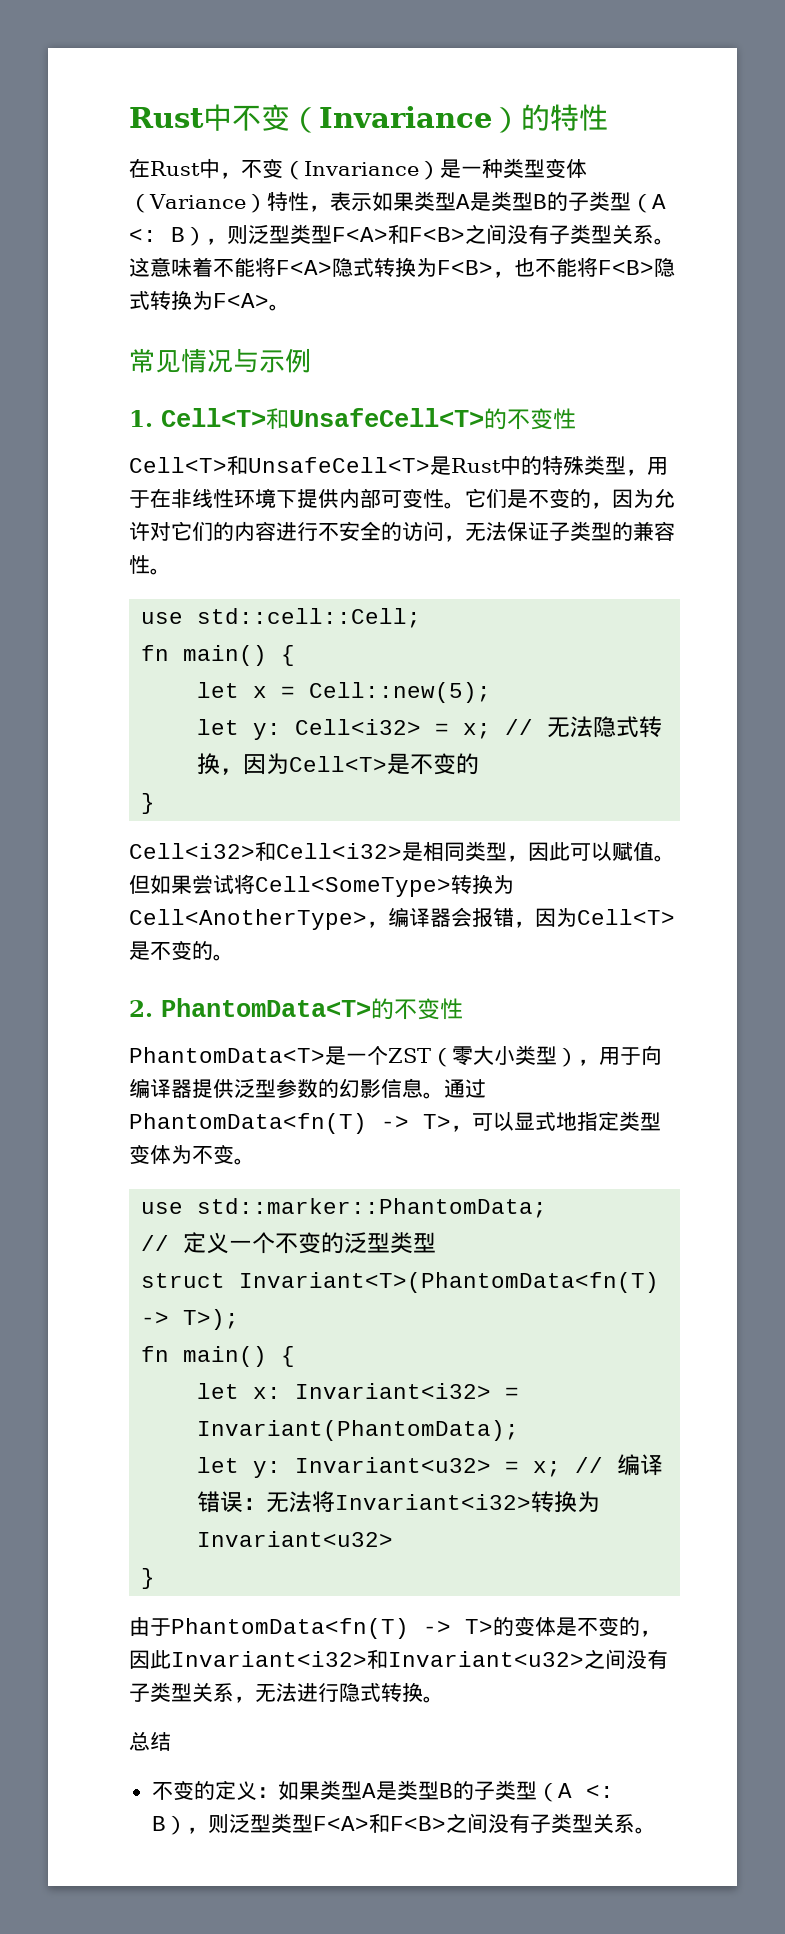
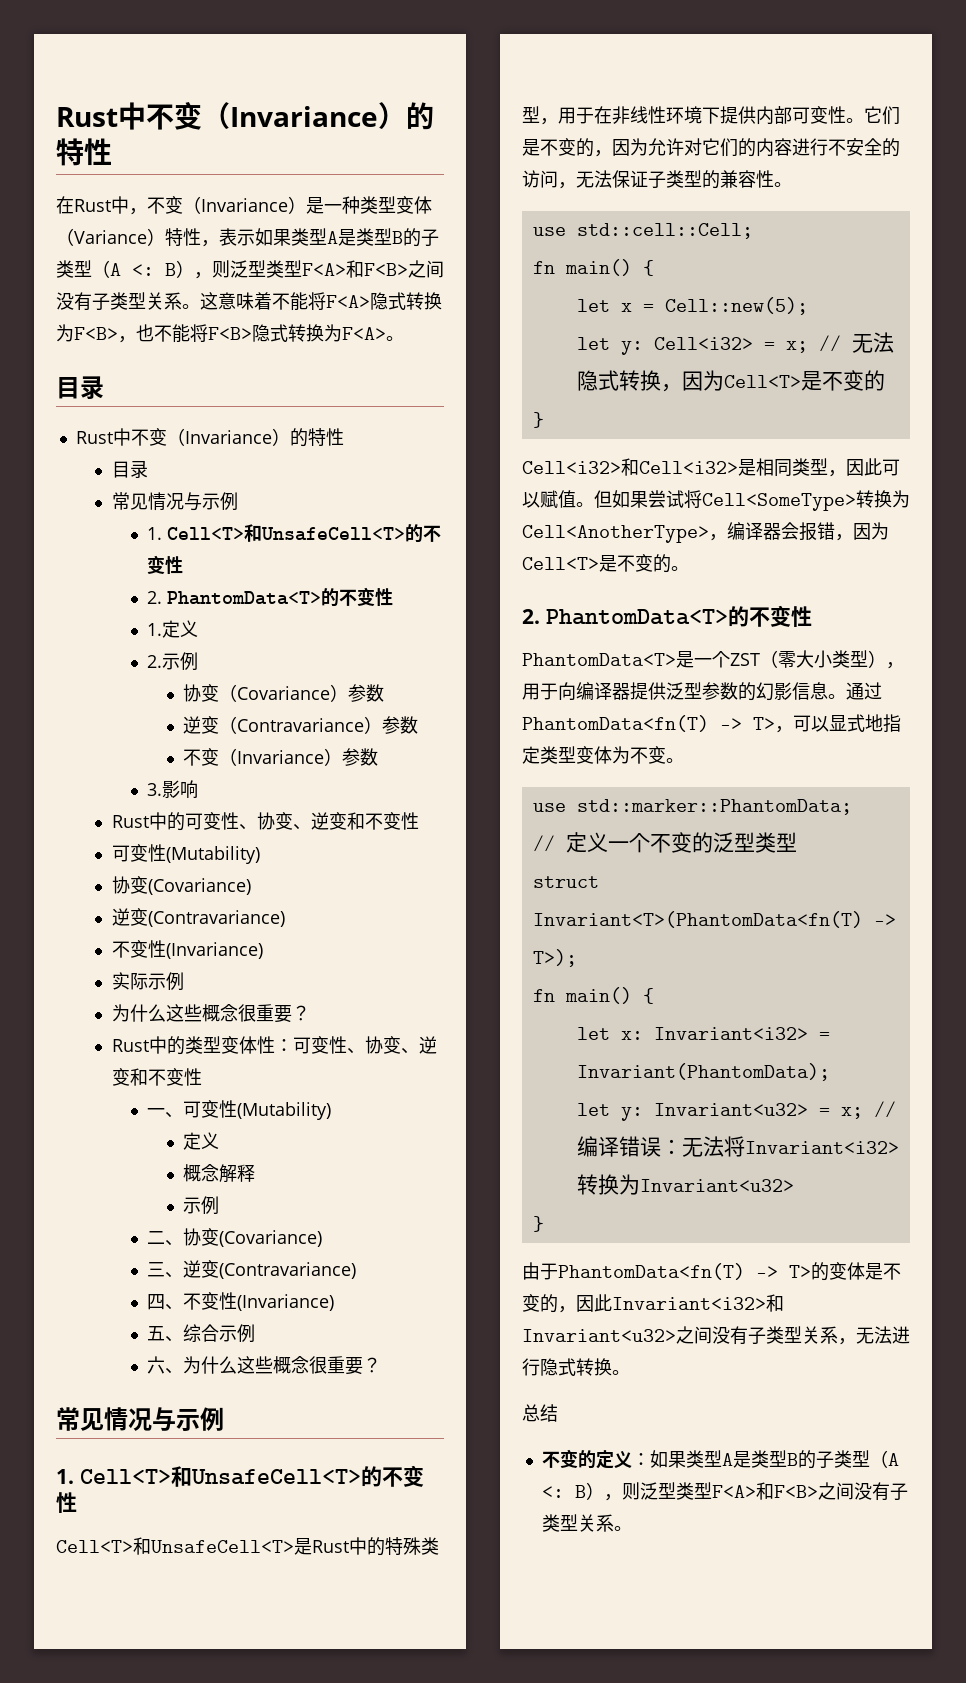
(290, 307) none -> [56,376,104,400] [75,428,344,447] [111,460,148,478] [111,492,238,511] [147,524,442,543] [147,555,184,574] [147,587,394,607] [147,620,199,638] [147,652,199,671] [183,684,385,702] [183,716,419,734] [183,748,379,766] [147,780,199,799] [111,812,419,831] [111,844,260,864] [111,876,251,895] [111,908,285,927] [111,940,263,959] [111,972,184,991] [111,1004,310,1023] [111,1036,437,1055] [111,1068,202,1086] [147,1100,332,1120] [183,1132,220,1150] [183,1164,256,1183] [183,1196,220,1215] [147,1228,323,1247] [147,1260,357,1279] [147,1292,335,1311] [147,1324,256,1343] [147,1356,382,1375] // 目录 // Rust中不变（Invariance）的特性 // 目录 // 常见情况与示例 // 1. Cell<T>和UnsafeCell<T>的不变性 // 2. PhantomData<T>的不变性 // 1.定义 // 2.示例 // 协变（Covariance）参数 // 逆变（Contravariance）参数 // 不变（Invariance）参数 // 3.影响 // Rust中的可变性、协变、逆变和不变性 // 可变性(Mutability) // 协变(Covariance) // 逆变(Contravariance) // 不变性(Invariance) // 实际示例 // 为什么这些概念很重要？ // Rust中的类型变体性：可变性、协变、逆变和不变性 // 一、可变性(Mutability) // 定义 // 概念解释 // 示例 // 二、协变(Covariance) // 三、逆变(Contravariance) // 四、不变性(Invariance) // 五、综合示例 // 六、为什么这些概念很重要？

